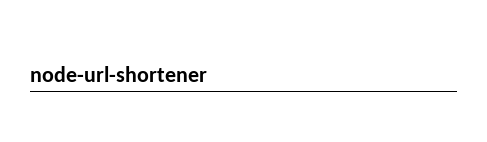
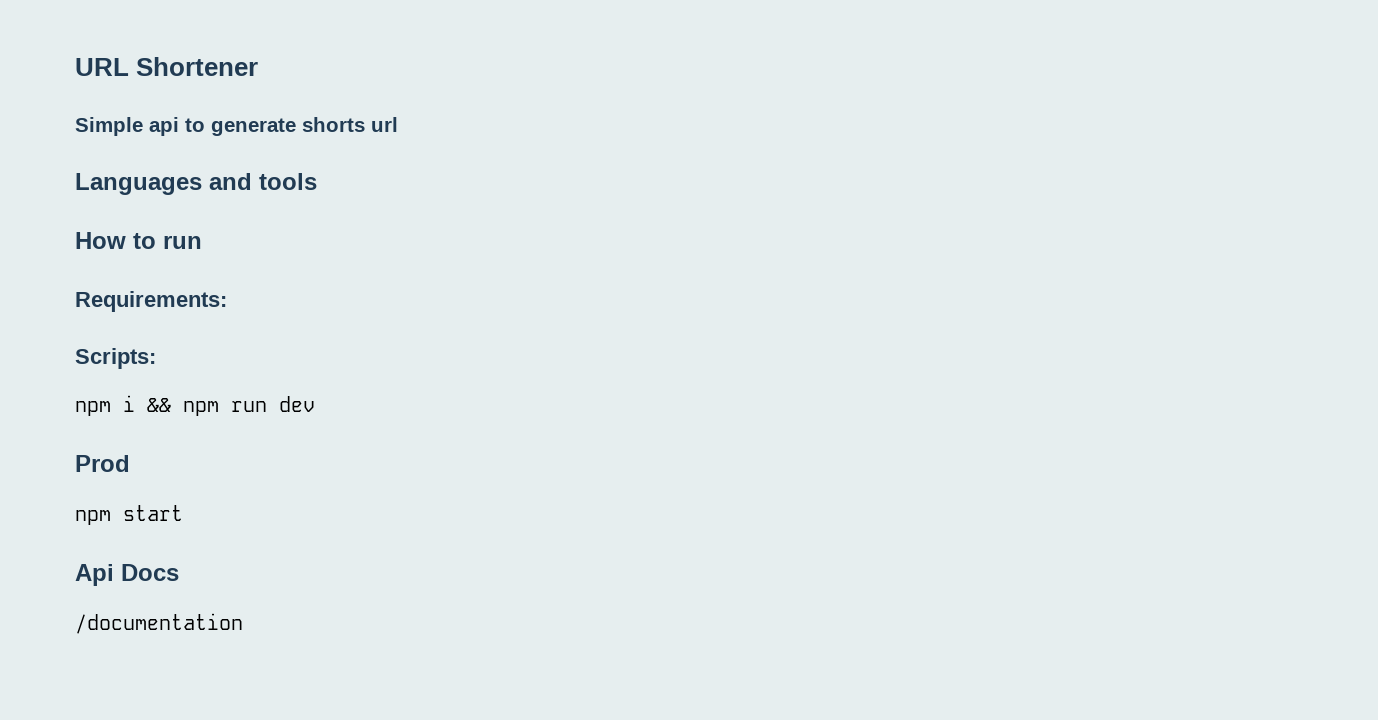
[30,66,207,82] node-url-shortener -> [75,57,259,76] [75,117,398,136] [75,173,317,195] [75,232,202,249] [75,291,227,312] [75,348,156,369] [75,395,315,416] [75,455,130,472] [75,505,183,525] [75,564,179,586] [75,613,243,634] URL Shortener // Simple api to generate shorts url // Languages and tools // How to run // Requirements: // Scripts: // npm i && npm run dev // Prod // npm start // Api Docs // /documentation

